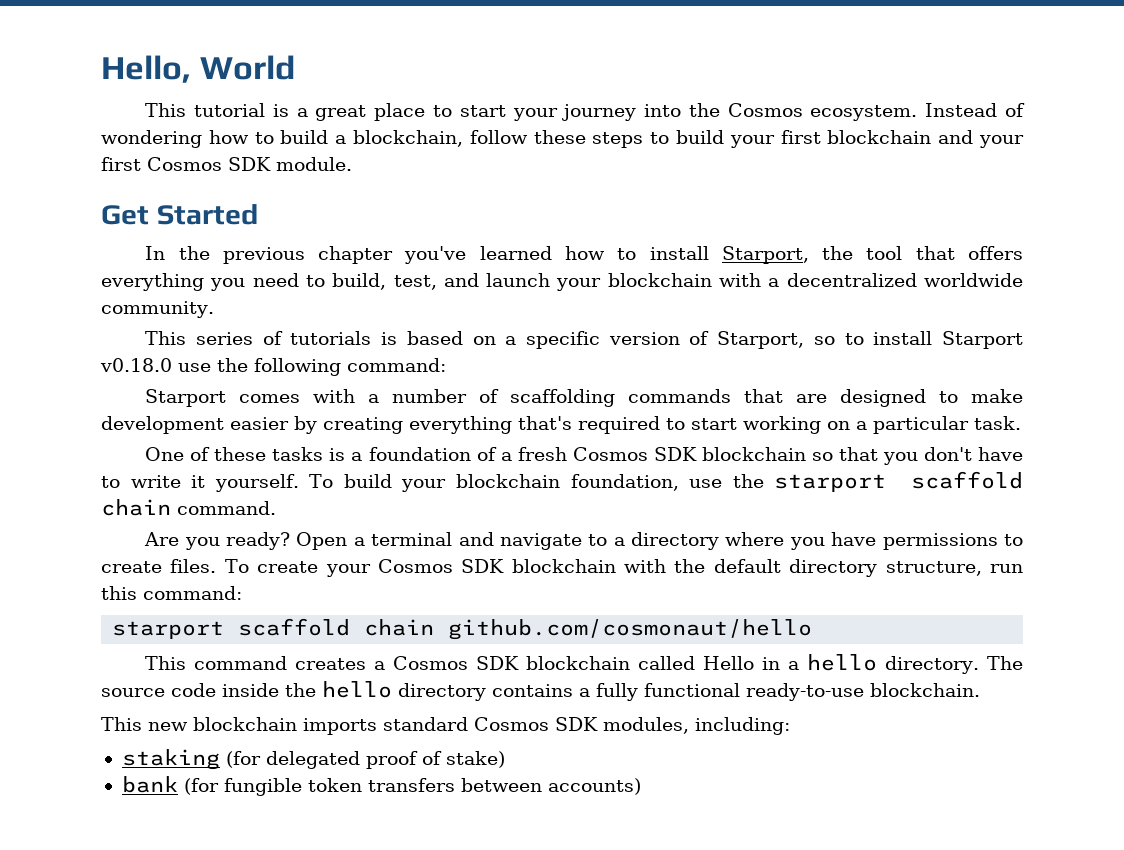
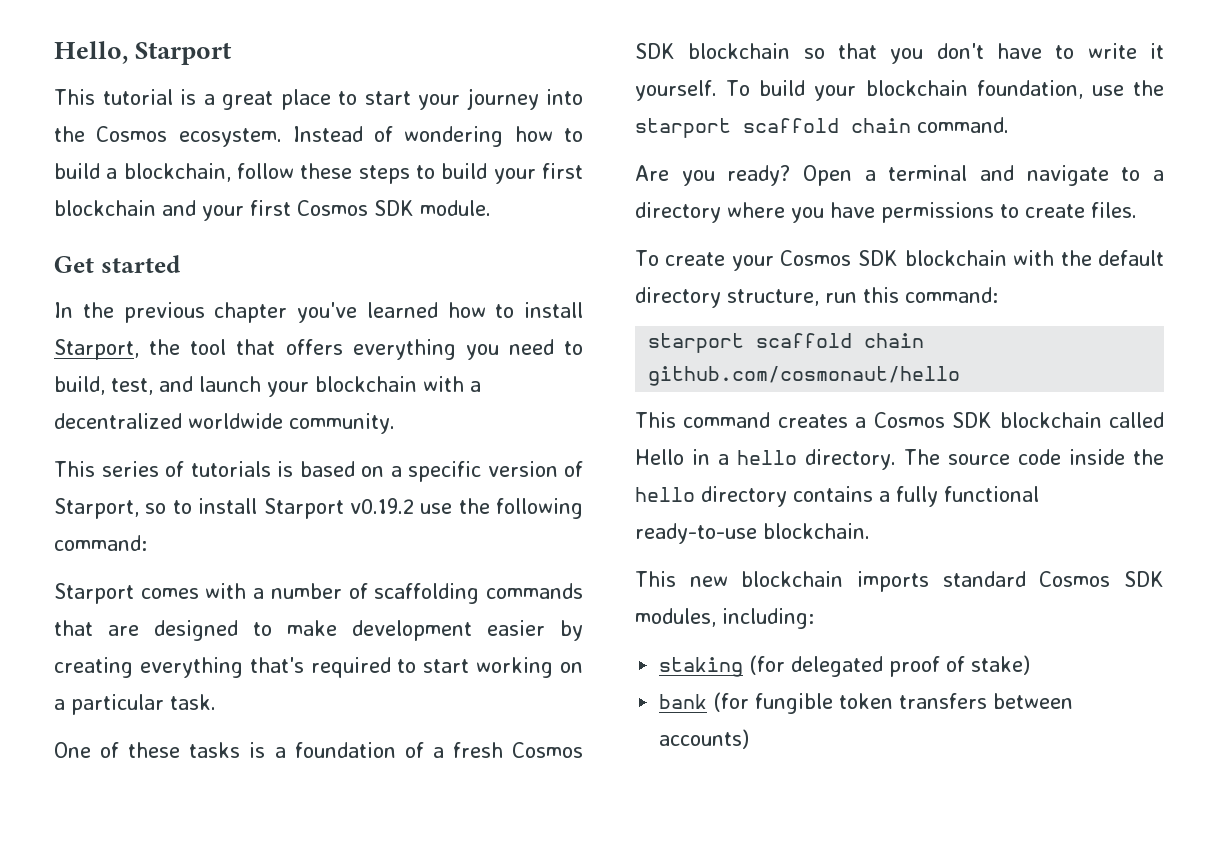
[200,55,296,80] World -> [135,42,233,65] Starport
[156,204,258,225] Started -> [100,255,181,273] started
[100,358,172,372] v0.18.0 -> [349,498,414,514] v0.19.2
(217, 566) none -> (1137, 210) //

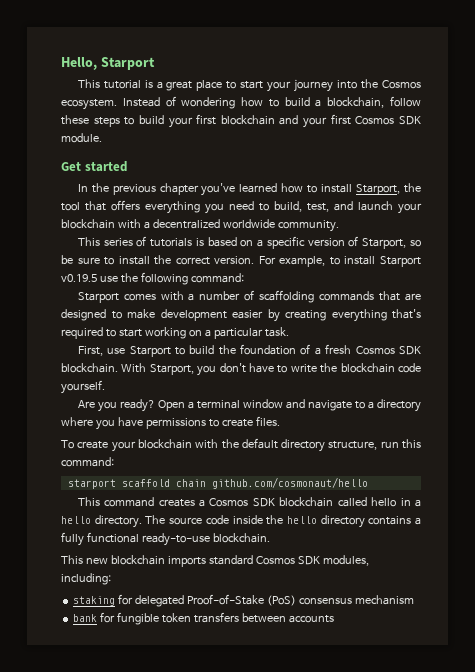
(167, 508) none -> [61,255,326,267] be sure to install the correct version. For example,
[349,498,414,514] v0.19.2 -> [61,274,97,282] v0.19.5
[54,742,286,758] One of these tasks is a -> [77,345,236,357] First, use Starport to build the
[688,43,877,59] blockchain so that -> [61,363,194,375] blockchain. With Starport,
[1150,43,1164,59] [635,80,1164,101] [635,117,1009,138] it yourself. To build your blockchain foundation, use the starport scaffold chain command. -> [320,363,421,373] [61,380,105,394] the blockchain code yourself.
(968, 173) none -> [242,399,283,409] window
[780,250,898,266] Cosmos SDK -> (136, 446) none
[635,449,684,465] Hello -> [371,497,397,507] hello
[749,655,1031,677] (for delegated proof of stake) -> [118,594,414,607] for delegated Proof-of-Stake (PoS) consensus mechanism
[713,692,750,712] (for -> [100,612,116,623] for
[659,729,750,749] accounts) -> [288,615,334,623] accounts

